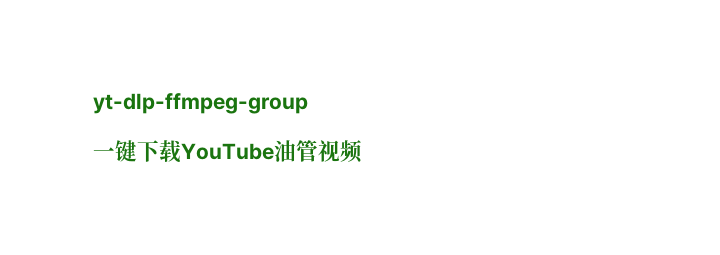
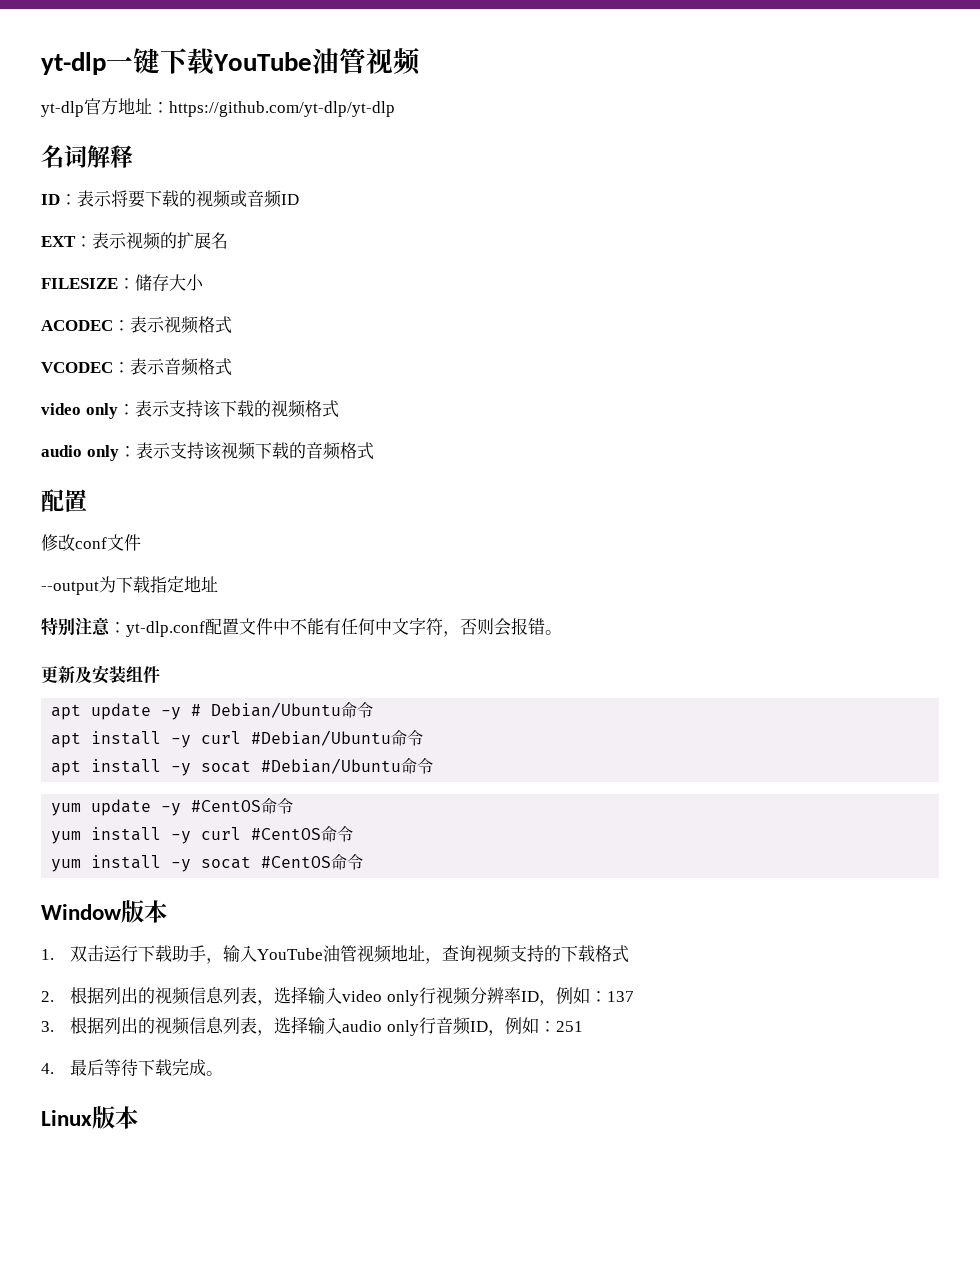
[93,93,308,114] yt-dlp-ffmpeg-group // -> [41,52,106,75] yt-dlp
(363, 151) none -> [41,98,395,117] [41,145,133,168] [41,190,299,208] [41,232,228,250] [41,274,204,291] [41,316,232,334] [41,358,232,376] [41,400,339,419] [41,442,374,461] [41,489,87,512] [41,534,141,551] [41,576,218,595] [41,617,562,637] [41,665,160,684] [51,702,374,720] [51,730,424,748] [51,758,434,776] [51,798,294,816] [51,826,354,844] [51,854,364,872] [41,900,167,923] [41,945,630,964] [41,986,635,1006] [41,1016,584,1036] [41,1059,224,1076] [41,1106,138,1129] // yt-dlp官方地址：https://github.com/yt-dlp/yt-dlp // 名词解释 // ID：表示将要下载的视频或音频ID // EXT：表示视频的扩展名 // FILESIZE：储存大小 // ACODEC：表示视频格式 // VCODEC：表示音频格式 // video only：表示支持该下载的视频格式 // audio only：表示支持该视频下载的音频格式 // 配置 // 修改conf文件 // --output为下载指定地址 // 特别注意：yt-dlp.conf配置文件中不能有任何中文字符，否则会报错。 // 更新及安装组件 // apt update -y # Debian/Ubuntu命令 // apt install -y curl #Debian/Ubuntu命令 // apt install -y socat #Debian/Ubuntu命令 // yum update -y #CentOS命令 // yum install -y curl #CentOS命令 // yum install -y socat #CentOS命令 // Window版本 // 1.双击运行下载助手，输入YouTube油管视频地址，查询视频支持的下载格式 // 2.根据列出的视频信息列表，选择输入video only行视频分辨率ID，例如：137 // 3.根据列出的视频信息列表，选择输入audio only行音频ID，例如：251 // 4.最后等待下载完成。 // Linux版本

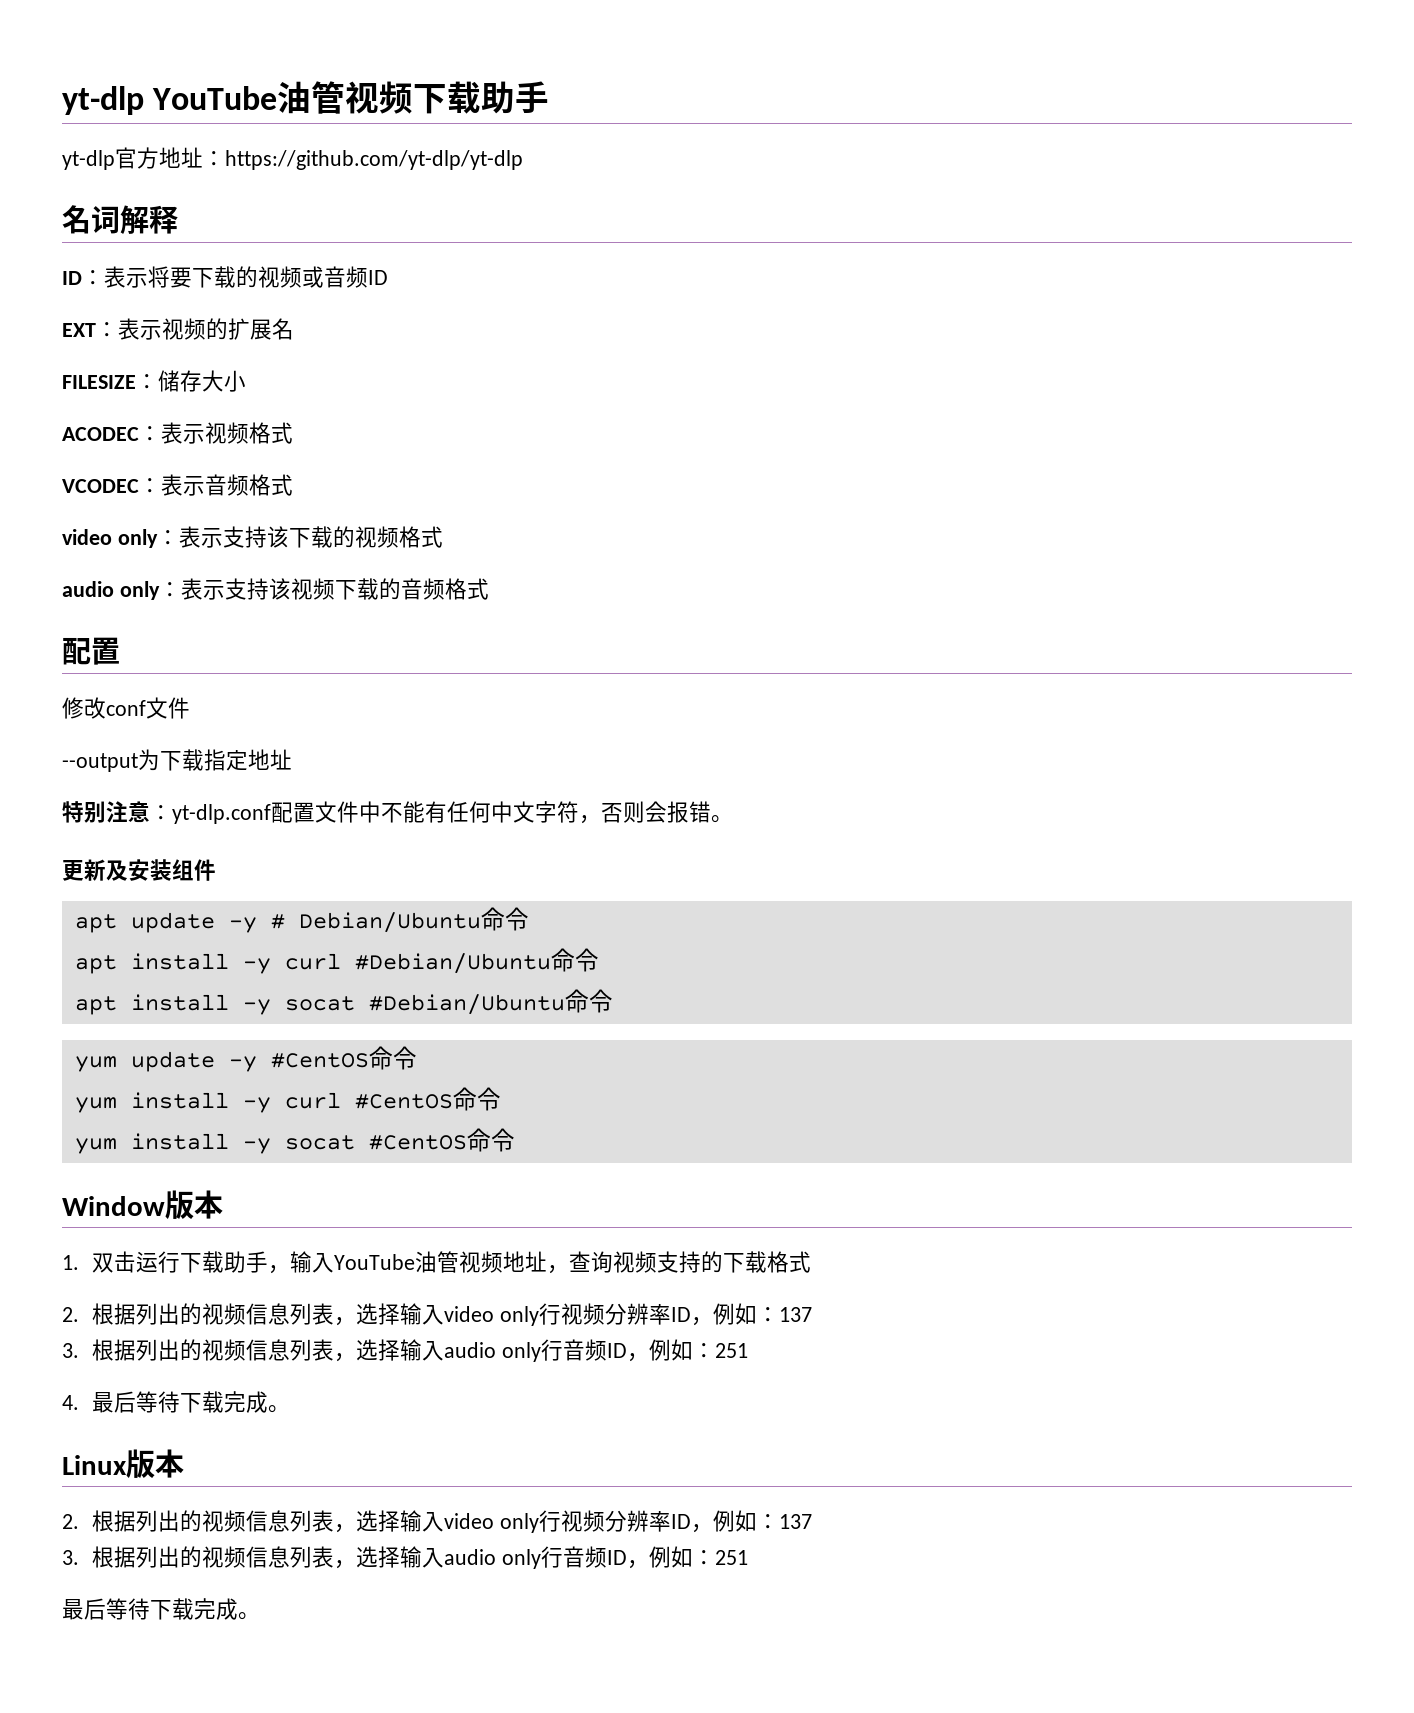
[41,48,421,76] yt-dlp一键下载YouTube油管视频 -> [62,81,550,115] yt-dlp YouTube油管视频下载助手
(138, 1117) none -> [62,1510,812,1533] [62,1546,748,1569] [62,1598,260,1620] // 2.根据列出的视频信息列表，选择输入video only行视频分辨率ID，例如：137 // 3.根据列出的视频信息列表，选择输入audio only行音频ID，例如：251 // 最后等待下载完成。

